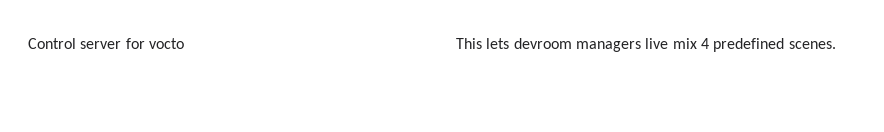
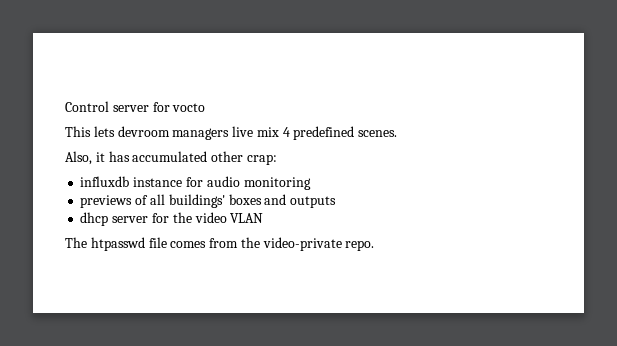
(836, 45) none -> [65,151,277,165] [80,176,311,190] [80,194,337,208] [80,212,264,226] [65,237,375,251] // Also, it has accumulated other crap: // influxdb instance for audio monitoring // previews of all buildings' boxes and outputs // dhcp server for the video VLAN // The htpasswd file comes from the video-private repo.

